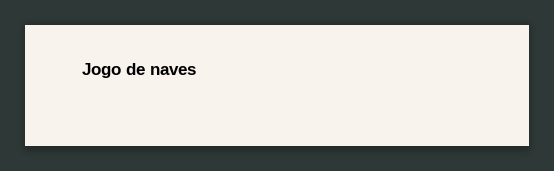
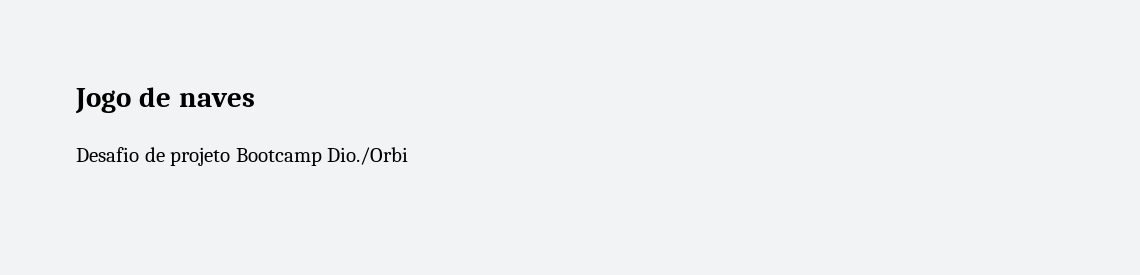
(196, 70) none -> [76,147,409,166] // Desafio de projeto Bootcamp Dio./Orbi

